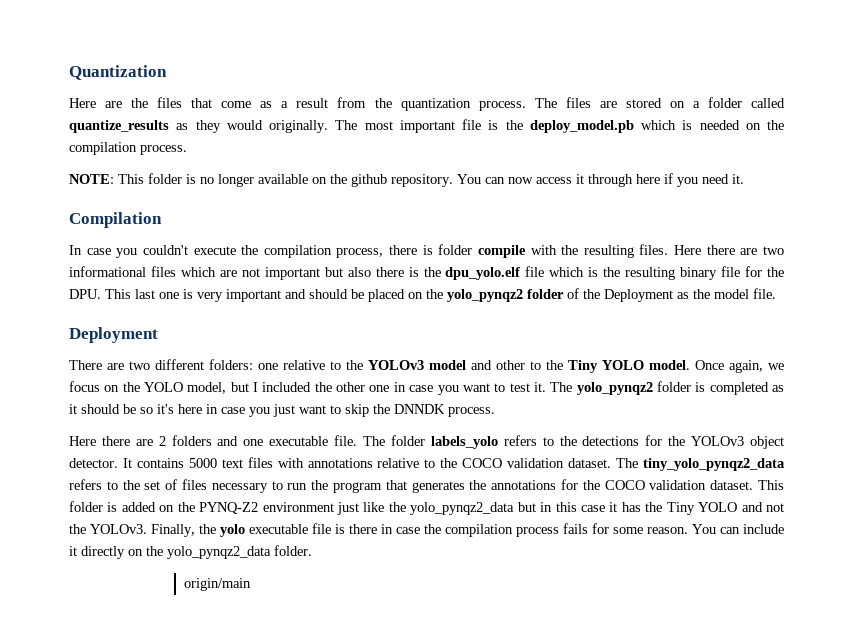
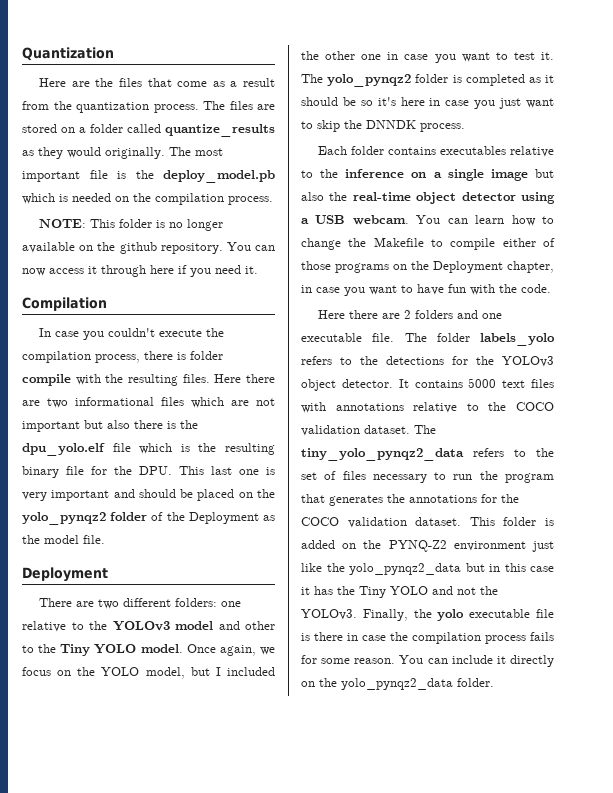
(495, 412) none -> [317,146,554,157] [301,169,554,181] [301,192,555,204] [301,215,554,226] [301,237,555,250] [301,261,554,273] [301,284,551,296] // Each folder contains executables relative to the inference on a single image but also the real-time object detector using a USB webcam. You can learn how to change the Makefile to compile either of those programs on the Deployment chapter, in case you want to have fun with the code.
[183,578,251,591] // origin/main -> (494, 682) none

